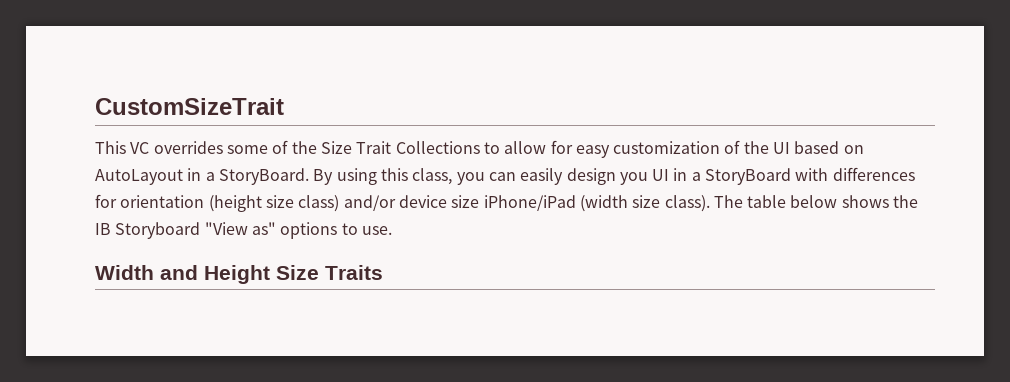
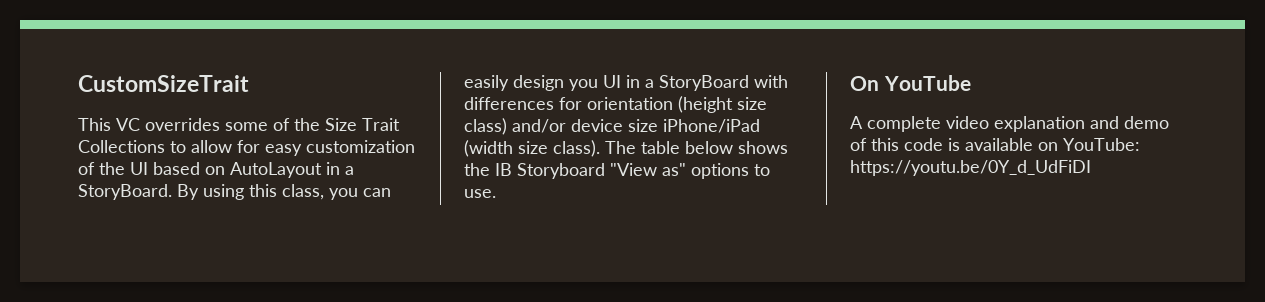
[95,265,383,284] Width and Height Size Traits -> [850,75,971,91] [850,116,1169,132] [850,138,1140,151] [850,160,1091,176] On YouTube // A complete video explanation and demo of this code is available on YouTube: https://youtu.be/0Y_d_UdFiDI

